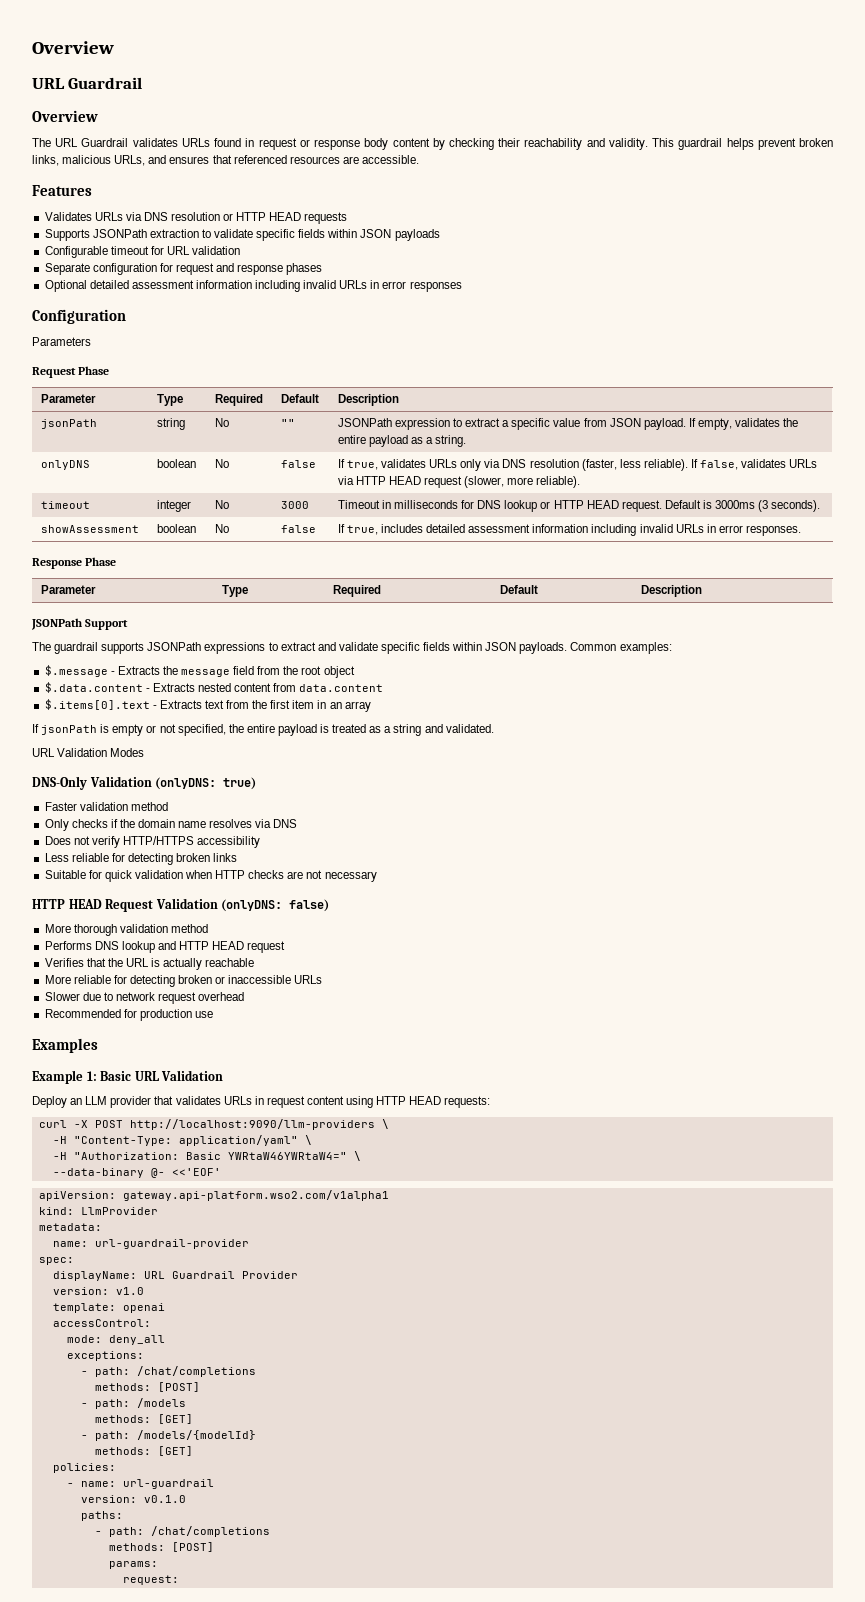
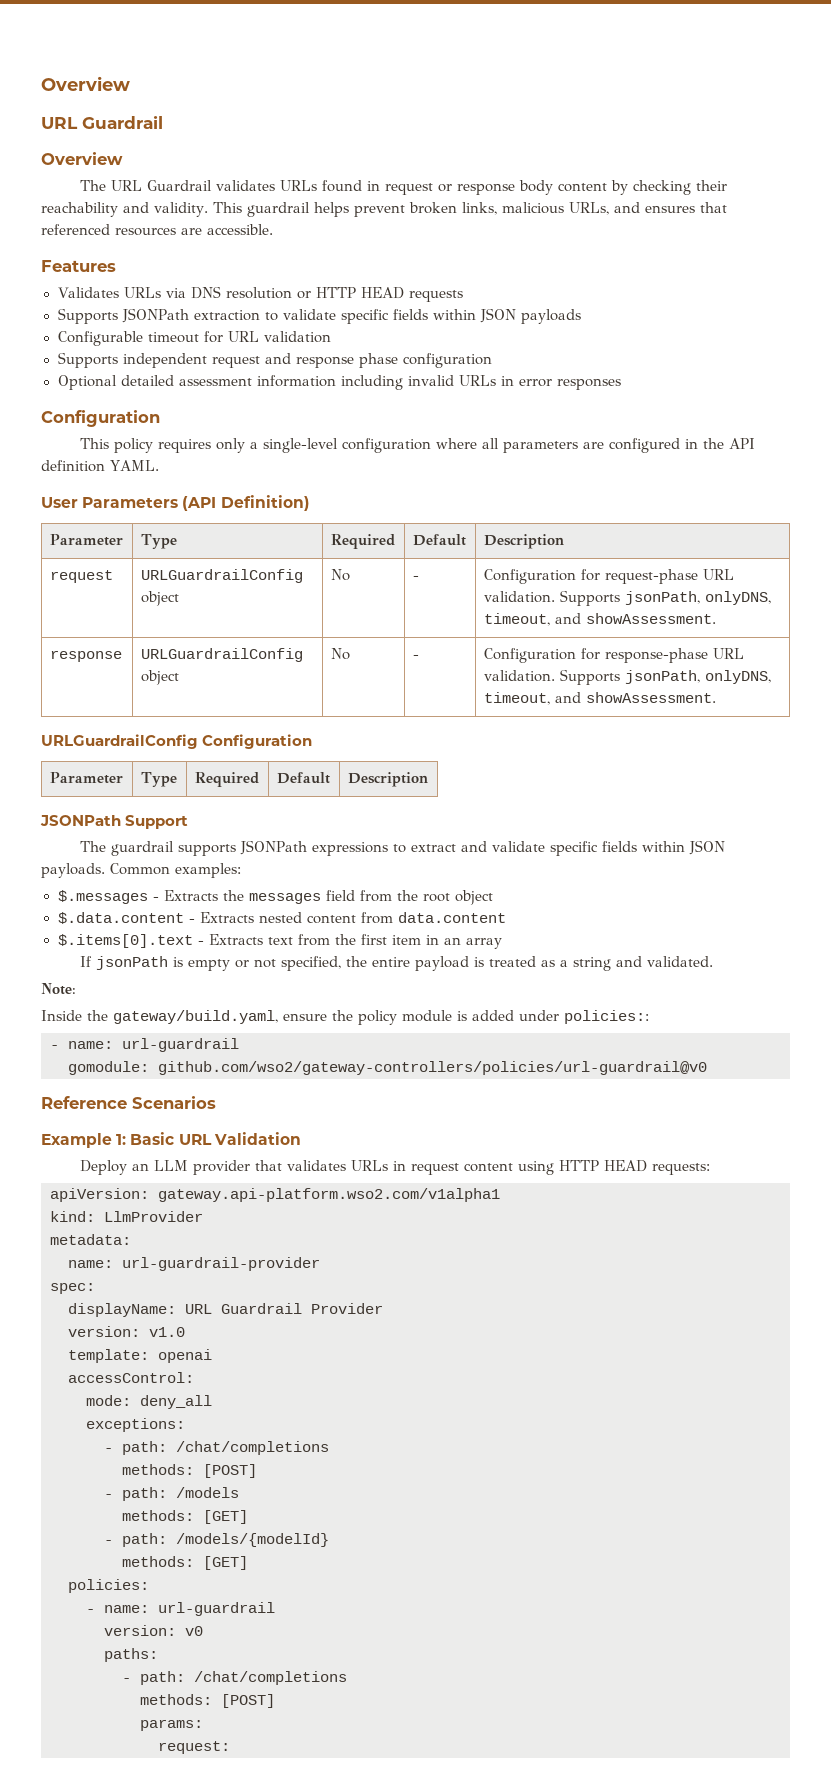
[44,263,173,275] Separate configuration for -> [57,352,207,368] Supports independent
[286,263,323,275] phases -> [358,353,492,368] phase configuration
(126, 316) none -> [79,438,755,453] [41,460,159,472] [41,497,78,508] This policy requires only a single-level configuration where all parameters are configured in the API definition YAML. // User
[32,366,110,378] [40,394,96,403] [156,394,183,406] [214,394,263,406] [280,394,319,403] [337,394,399,406] [40,419,97,429] [156,418,185,430] [214,418,229,427] [280,419,295,427] [337,418,799,430] [337,435,467,447] [40,460,90,470] [156,459,196,468] [214,459,229,468] [280,460,316,468] [337,459,818,471] [337,476,581,488] [40,501,90,509] [156,500,191,512] [214,500,229,509] [280,501,309,509] [337,500,821,512] [40,525,139,533] [156,524,196,533] [214,524,229,533] [280,525,316,533] [337,524,801,536] [32,557,117,569] // Request Phase // Parameter | Type | Required | Default | Description // jsonPath | string | No | "" | JSONPath expression to extract a specific value from JSON payload. If empty, validates the entire payload as a string. // onlyDNS | boolean | No | false | If true, validates URLs only via DNS resolution (faster, less reliable). If false, validates URLs via HTTP HEAD request (slower, more reliable). // timeout | integer | No | 3000 | Timeout in milliseconds for DNS lookup or HTTP HEAD request. Default is 3000ms (3 seconds). // showAssessment | boolean | No | false | If true, includes detailed assessment information including invalid URLs in error responses. // Response Phase -> [182,495,310,511] [49,534,123,546] [140,534,177,549] [330,534,395,549] [412,534,466,546] [483,534,564,549] [49,570,113,583] [140,569,303,583] [140,591,179,606] [330,569,350,581] [412,575,419,580] [483,569,734,584] [483,590,771,606] [483,613,716,626] [49,650,122,662] [140,648,303,662] [140,670,179,685] [330,648,350,660] [412,654,419,659] [483,648,744,663] [483,669,771,685] [483,692,716,705] [41,734,313,749] (API Definition) // Parameter | Type | Required | Default | Description // request | URLGuardrailConfig object | No | - | Configuration for request-phase URL validation. Supports jsonPath, onlyDNS, timeout, and showAssessment. // response | URLGuardrailConfig object | No | - | Configuration for response-phase URL validation. Supports jsonPath, onlyDNS, timeout, and showAssessment. // URLGuardrailConfig Configuration
[44,665,108,677] $.message -> [57,890,148,904] $.messages
[181,669,231,677] message -> [248,893,321,904] messages
[32,748,145,757] [32,776,257,790] [44,802,168,811] [44,819,298,831] [44,836,261,848] [44,853,238,865] [44,870,377,882] [32,898,330,912] [44,924,208,936] [44,941,286,953] [44,958,255,970] [44,975,323,987] [44,992,245,1004] [44,1009,213,1021] [32,1038,98,1053] URL Validation Modes // DNS-Only Validation (onlyDNS: true) // Faster validation method // Only checks if the domain name resolves via DNS // Does not verify HTTP/HTTPS accessibility // Less reliable for detecting broken links // Suitable for quick validation when HTTP checks are not necessary // HTTP HEAD Request Validation (onlyDNS: false) // More thorough validation method // Performs DNS lookup and HTTP HEAD request // Verifies that the URL is actually reachable // More reliable for detecting broken or inaccessible URLs // Slower due to network request overhead // Recommended for production use // Examples -> [41,983,76,995] [41,1010,649,1025] [50,1038,239,1052] [68,1061,707,1075] [41,1096,216,1109] Note: // Inside the gateway/build.yaml, ensure the policy module is added under policies:: // - name: url-guardrail // gomodule: github.com/wso2/gateway-controllers/policies/url-guardrail@v0 // Reference Scenarios
[38,1119,389,1130] [52,1135,312,1146] [52,1151,361,1161] [52,1168,221,1178] // curl -X POST http://localhost:9090/llm-providers \ // -H "Content-Type: application/yaml" \ // -H "Authorization: Basic YWRtaW46YWRtaW4=" \ // --data-binary @- <<'EOF' -> (710, 1169) none
[143,1495,186,1503] v0.1.0 -> [185,1626,203,1636] v0

